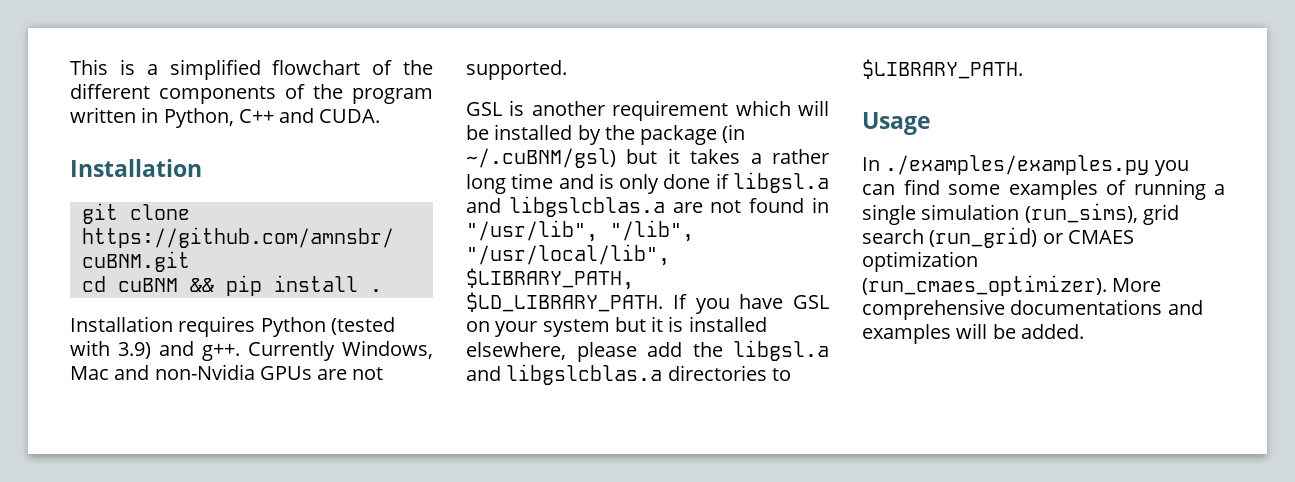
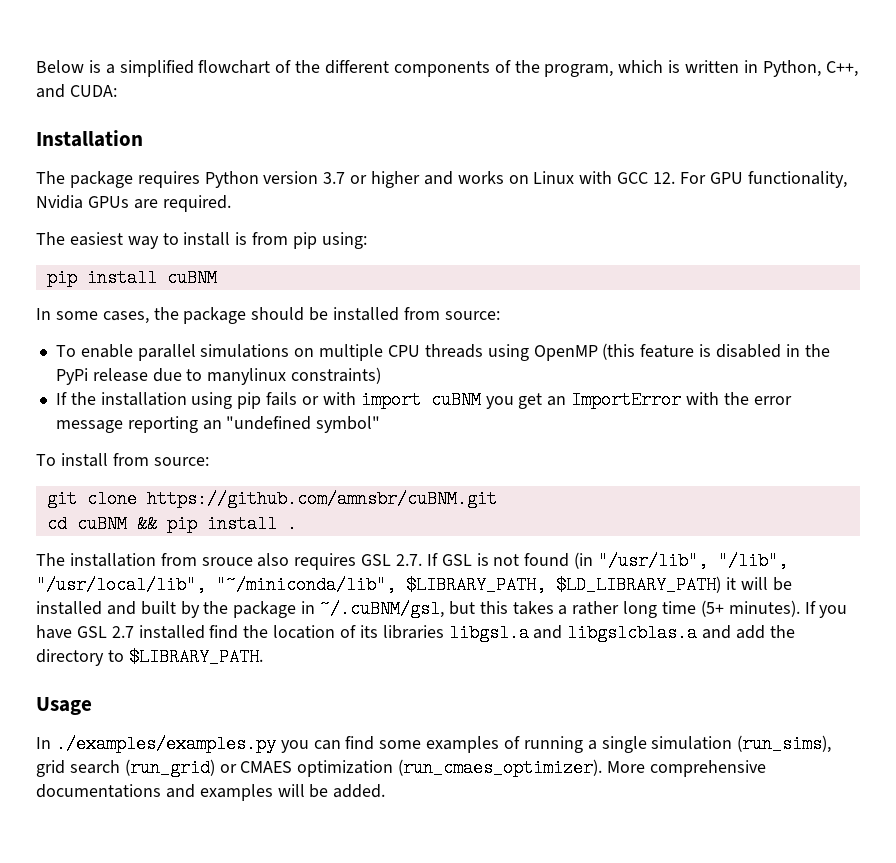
[70,59,108,75] This -> [36,60,84,73] Below
[352,88,433,104] [70,107,381,128] [70,159,202,177] program written in Python, C++ and CUDA. // Installation -> [544,60,858,77] [36,84,117,98] [36,130,143,147] [36,171,847,188] [36,195,231,212] [36,232,367,249] [46,269,217,287] [36,307,500,324] [55,343,830,361] [55,367,382,385] [55,391,792,409] [55,416,381,433] [36,453,209,467] program, which is written in Python, C++, and CUDA: // Installation // The package requires Python version 3.7 or higher and works on Linux with GCC 12. For GPU functionality, Nvidia GPUs are required. // The easiest way to install is from pip using: // pip install cuBNM // In some cases, the package should be installed from source: // To enable parallel simulations on multiple CPU threads using OpenMP (this feature is disabled in the PyPi release due to manylinux constraints) // If the installation using pip fails or with import cuBNM you get an ImportError with the error message reporting an "undefined symbol" // To install from source:
[70,316,395,337] [70,340,433,361] [70,364,384,380] [466,60,567,80] [466,100,791,121] Installation requires Python (tested with 3.9) and g++. Currently Windows, Mac and non-Nvidia GPUs are not supported. // GSL is another requirement which -> [36,552,789,570] [36,576,736,594] The installation from srouce also requires GSL 2.7. If GSL is not found (in "/usr/lib", "/lib", "/usr/local/lib", "~/miniconda/lib", $LIBRARY_PATH, $LD_LIBRARY_PATH) it
(573, 132) none -> [106,601,176,615] and built
[722,124,746,143] [466,148,680,168] (in ~/.cuBNM/gsl) but it -> [301,600,508,618] in ~/.cuBNM/gsl, but this
[558,172,829,194] [466,196,829,217] [466,220,694,242] [466,244,670,266] [466,268,634,290] [466,292,829,314] [466,316,767,337] [466,340,829,362] [466,364,767,385] and is only done if libgsl.a and libgslcblas.a are not found in "/usr/lib", "/lib", "/usr/local/lib", $LIBRARY_PATH, $LD_LIBRARY_PATH. If you have GSL on your system but it is installed elsewhere, please add the libgsl.a and libgslcblas.a directories -> [700,600,848,618] [36,624,795,642] [36,649,104,666] (5+ minutes). If you have GSL 2.7 installed find the location of its libraries libgsl.a and libgslcblas.a and add the directory

